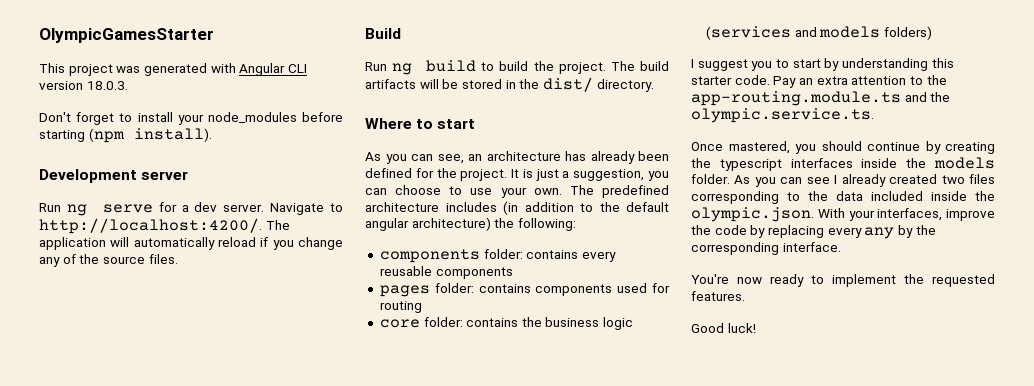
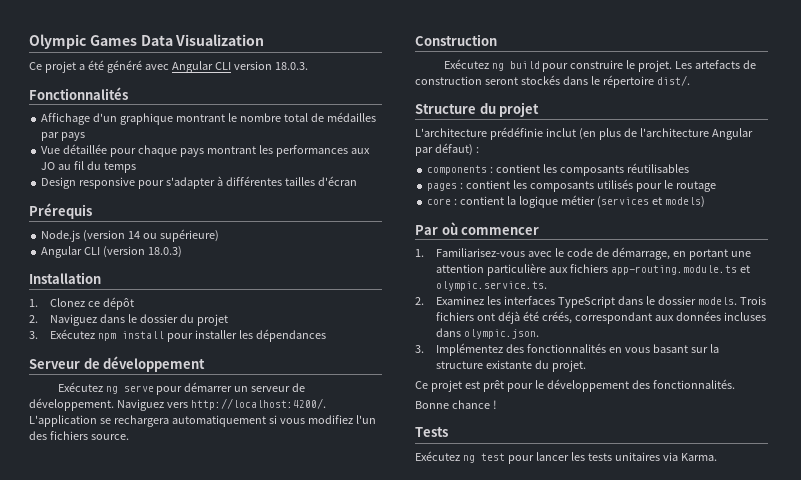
[39,28,214,43] [39,63,307,76] [39,81,128,90] [39,112,343,125] [39,128,212,143] [39,169,189,183] [39,202,344,216] [39,218,290,234] [39,237,343,250] [39,254,178,267] [365,28,401,39] [365,60,669,75] [365,77,654,92] [365,118,476,129] [365,151,669,164] [365,168,669,181] [365,185,669,198] [365,201,669,215] [365,217,576,231] [379,249,616,263] [379,266,513,279] [379,283,670,297] [379,301,422,313] [379,317,634,330] [705,26,932,40] [691,58,954,71] [691,75,947,88] [691,91,951,106] [691,108,874,123] [691,141,995,154] [691,157,995,171] [691,174,995,187] [691,191,995,204] [691,207,995,222] [691,225,936,239] [691,242,841,255] [691,274,995,287] [691,291,745,301] [691,323,756,333] OlympicGamesStarter // This project was generated with Angular CLI version 18.0.3. // Don't forget to install your node_modules before starting (npm install). // Development server // Run ng serve for a dev server. Navigate to http://localhost:4200/. The application will automatically reload if you change any of the source files. // Build // Run ng build to build the project. The build artifacts will be stored in the dist/ directory. // Where to start // As you can see, an architecture has already been defined for the project. It is just a suggestion, you can choose to use your own. The predefined architecture includes (in addition to the default angular architecture) the following: // components folder: contains every reusable components // pages folder: contains components used for routing // core folder: contains the business logic (services and models folders) // I suggest you to start by understanding this starter code. Pay an extra attention to the app-routing.module.ts and the olympic.service.ts. // Once mastered, you should continue by creating the typescript interfaces inside the models folder. As you can see I already created two files corresponding to the data included inside the olympic.json. With your interfaces, improve the code by replacing every any by the corresponding interface. // You're now ready to implement the requested features. // Good luck! -> [29,34,265,49] [29,60,308,73] [29,87,128,100] [41,112,376,125] [41,132,86,141] [41,144,370,157] [41,161,136,173] [41,176,357,189] [29,203,92,219] [41,229,219,242] [41,246,183,258] [29,272,101,284] [29,297,134,310] [29,314,228,326] [29,329,326,342] [29,356,206,372] [57,382,306,395] [29,398,326,411] [29,415,376,427] [29,431,129,440] [415,34,497,46] [443,59,757,72] [415,75,690,88] [415,102,540,117] [415,127,753,140] [415,143,479,156] [427,163,689,176] [427,179,716,192] [427,195,705,208] [415,222,540,235] [415,247,751,260] [435,263,750,276] [435,281,547,291] [415,296,766,308] [435,311,766,324] [435,328,539,339] [415,343,719,356] [435,360,586,372] [415,379,735,392] [415,400,497,409] [415,427,448,437] [415,451,717,464] Olympic Games Data Visualization // Ce projet a été généré avec Angular CLI version 18.0.3. // Fonctionnalités // Affichage d'un graphique montrant le nombre total de médailles par pays // Vue détaillée pour chaque pays montrant les performances aux JO au fil du temps // Design responsive pour s'adapter à différentes tailles d'écran // Prérequis // Node.js (version 14 ou supérieure) // Angular CLI (version 18.0.3) // Installation // 1. Clonez ce dépôt // 2. Naviguez dans le dossier du projet // 3. Exécutez npm install pour installer les dépendances // Serveur de développement // Exécutez ng serve pour démarrer un serveur de développement. Naviguez vers http://localhost:4200/. L'application se rechargera automatiquement si vous modifiez l'un des fichiers source. // Construction // Exécutez ng build pour construire le projet. Les artefacts de construction seront stockés dans le répertoire dist/. // Structure du projet // L'architecture prédéfinie inclut (en plus de l'architecture Angular par défaut) : // components : contient les composants réutilisables // pages : contient les composants utilisés pour le routage // core : contient la logique métier (services et models) // Par où commencer // 1. Familiarisez-vous avec le code de démarrage, en portant une attention particulière aux fichiers app-routing.module.ts et olympic.service.ts. // 2. Examinez les interfaces TypeScript dans le dossier models. Trois fichiers ont déjà été créés, correspondant aux données incluses dans olympic.json. // 3. Implémentez des fonctionnalités en vous basant sur la structure existante du projet. // Ce projet est prêt pour le développement des fonctionnalités. // Bonne chance ! // Tests // Exécutez ng test pour lancer les tests unitaires via Karma.

